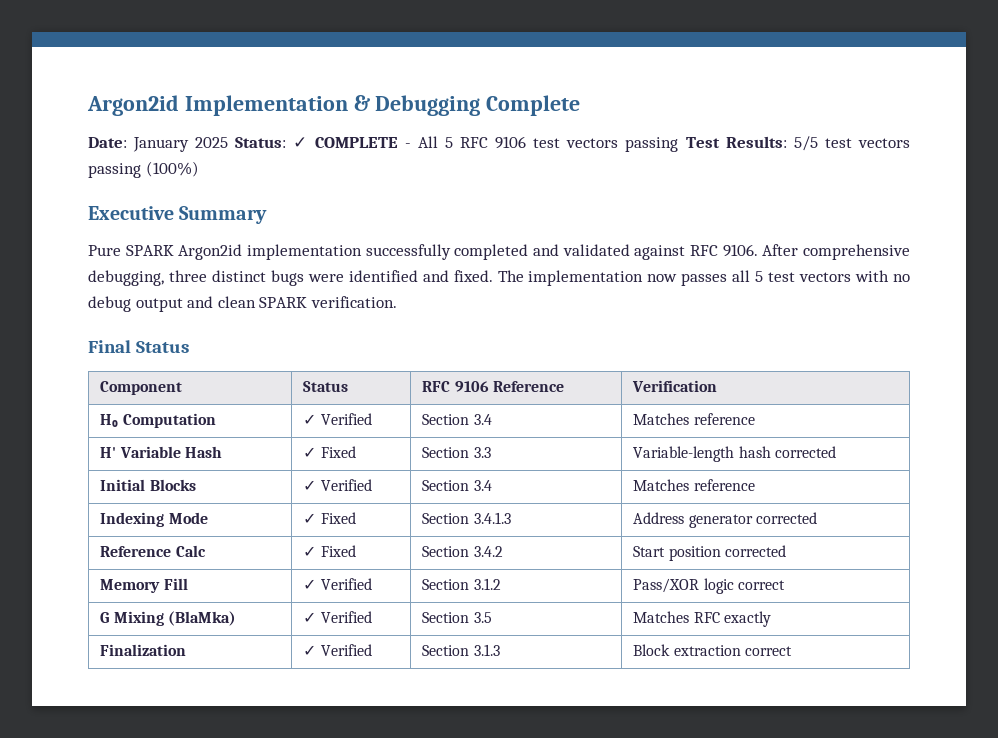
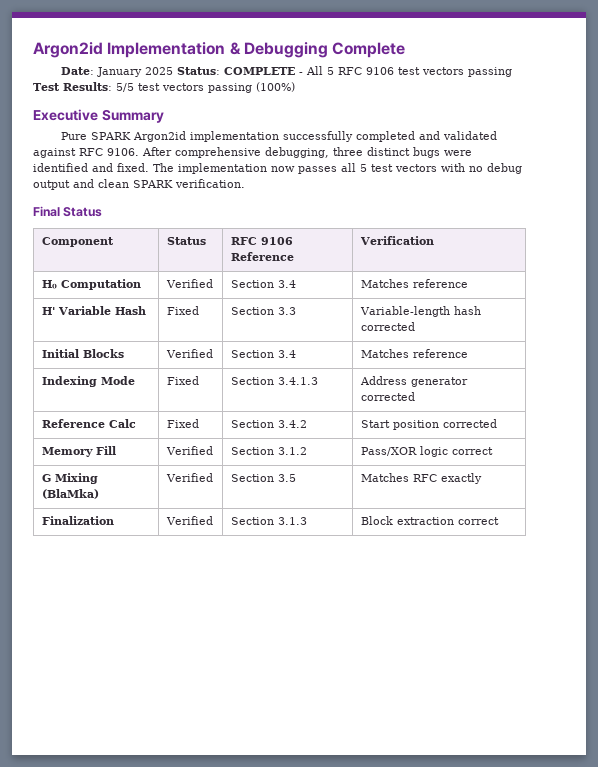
[293,137,308,148] ✓ -> (221, 71) none
[303,414,317,425] ✓ -> (141, 284) none
[303,447,317,458] ✓ -> (146, 310) none
[303,480,317,491] ✓ -> (124, 353) none
[303,513,317,524] ✓ -> (135, 380) none
[303,546,317,557] ✓ -> (136, 423) none
[303,579,317,590] ✓ -> (116, 450) none
[303,612,317,623] ✓ -> (99, 494) none
[303,645,317,656] ✓ -> (114, 520) none

